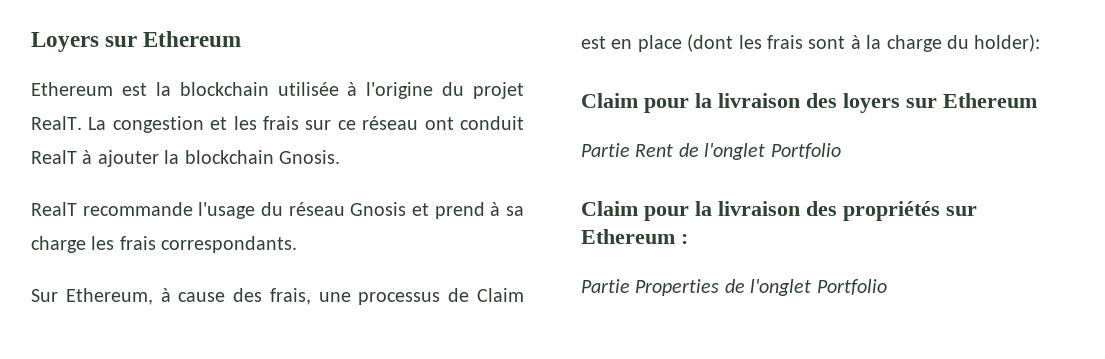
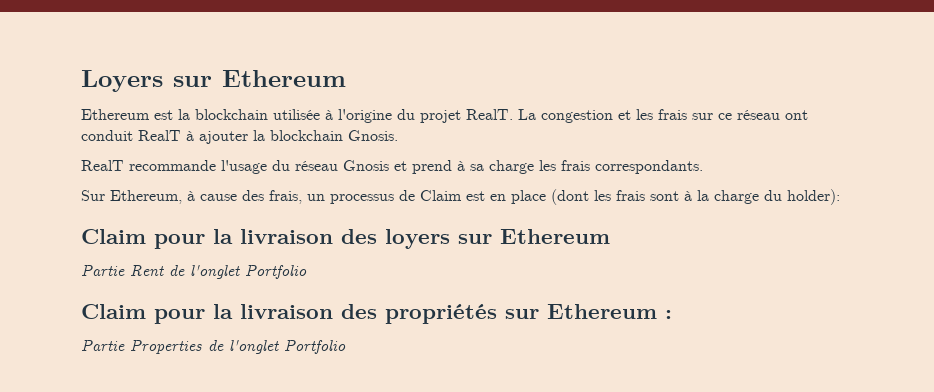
[318,292,351,302] une -> [307,194,325,201] un

